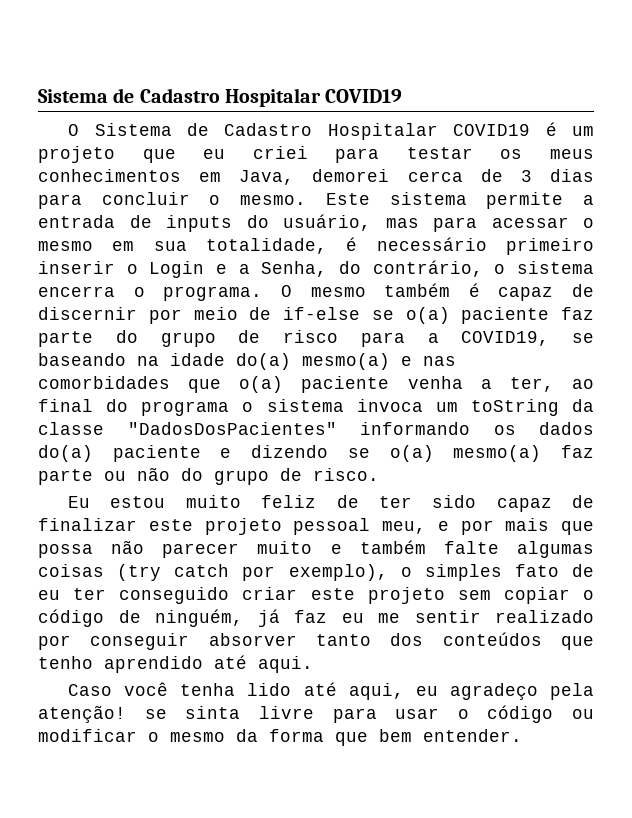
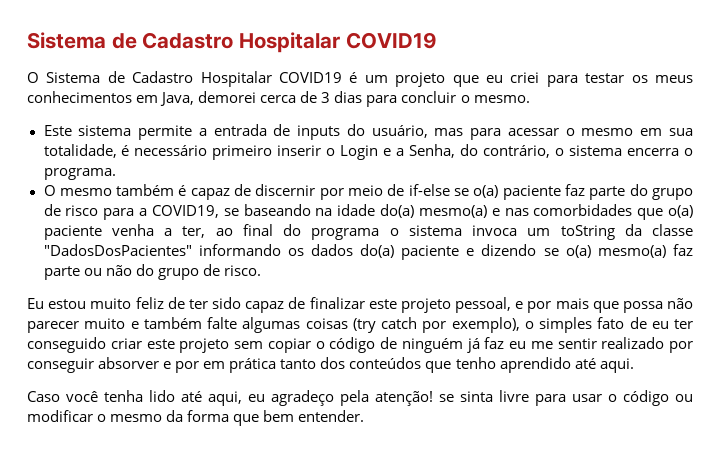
(307, 200) none -> (530, 99) //
(263, 293) none -> (116, 174) //
[293,518,426,535] pessoal meu, -> [455,297,512,313] pessoal,
[155,609,243,627] ninguém, -> [401,338,463,353] ninguém
(297, 639) none -> [163,358,277,373] e por em prática

